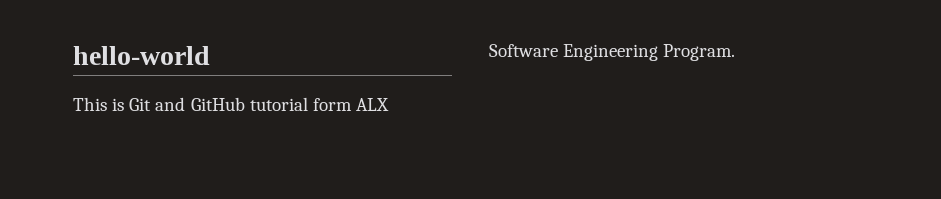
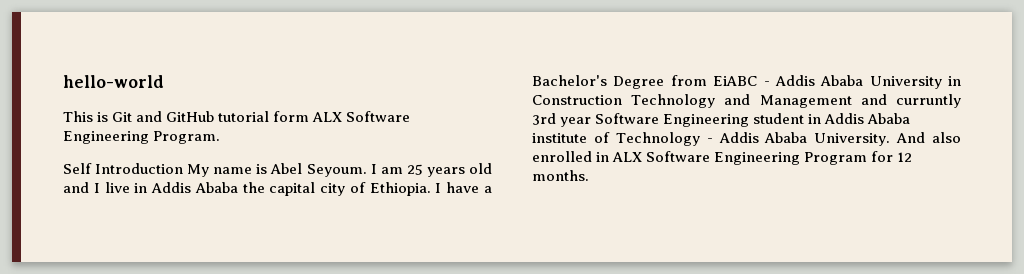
(736, 52) none -> [63,163,492,177] [63,182,493,196] [532,75,961,89] [532,94,961,108] [532,113,911,127] [532,132,961,146] [532,151,913,165] [532,170,589,181] // Self Introduction My name is Abel Seyoum. I am 25 years old and I live in Addis Ababa the capital city of Ethiopia. I have a Bachelor's Degree from EiABC - Addis Ababa University in Construction Technology and Management and curruntly 3rd year Software Engineering student in Addis Ababa institute of Technology - Addis Ababa University. And also enrolled in ALX Software Engineering Program for 12 months.

